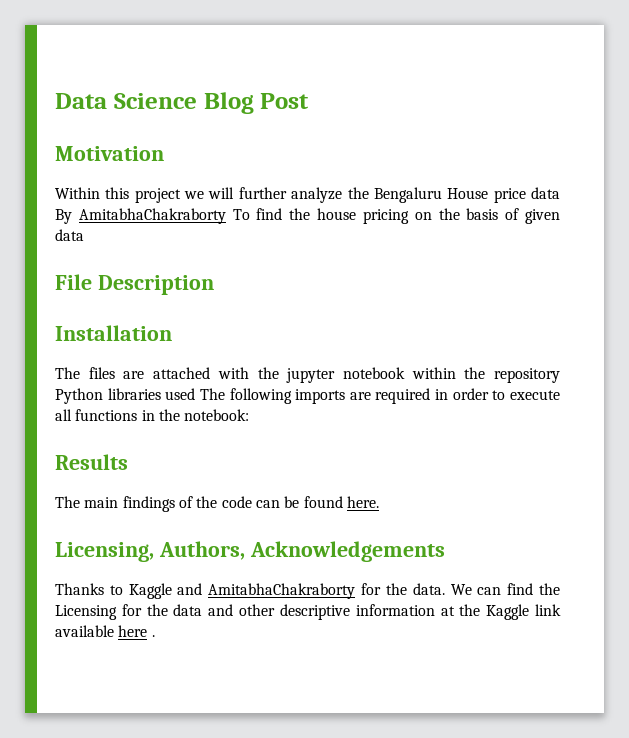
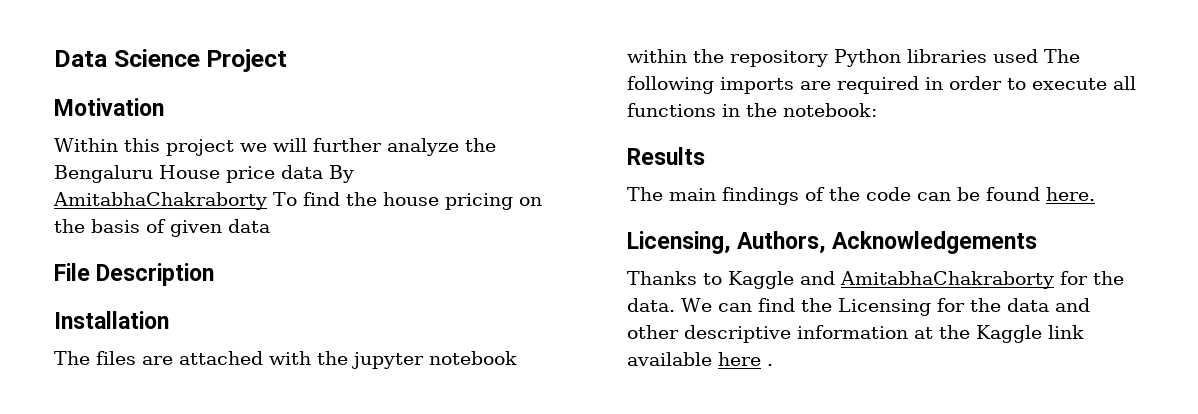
[203,92,310,114] Blog Post -> [206,49,288,72] Project

